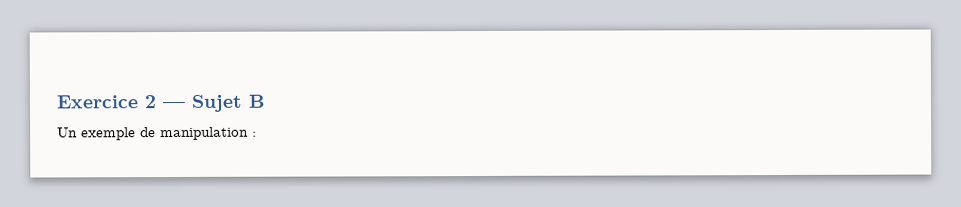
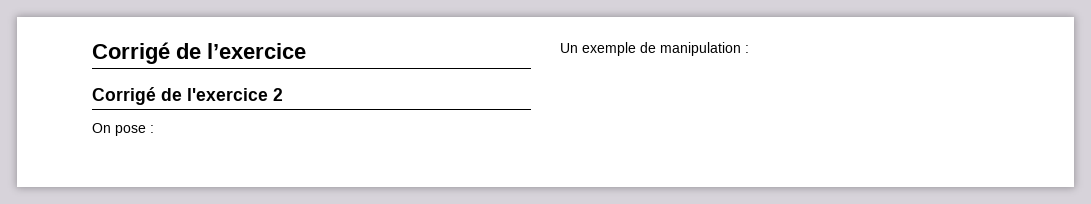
[56,94,266,112] Exercice 2 — Sujet B -> [92,42,306,64] [92,87,283,105] [92,123,154,136] Corrigé de l’exercice // Corrigé de l'exercice 2 // On pose :

